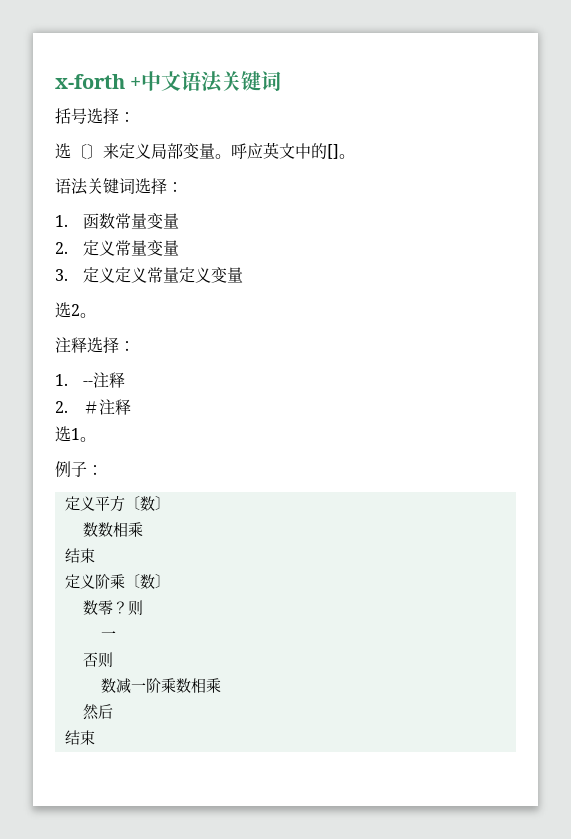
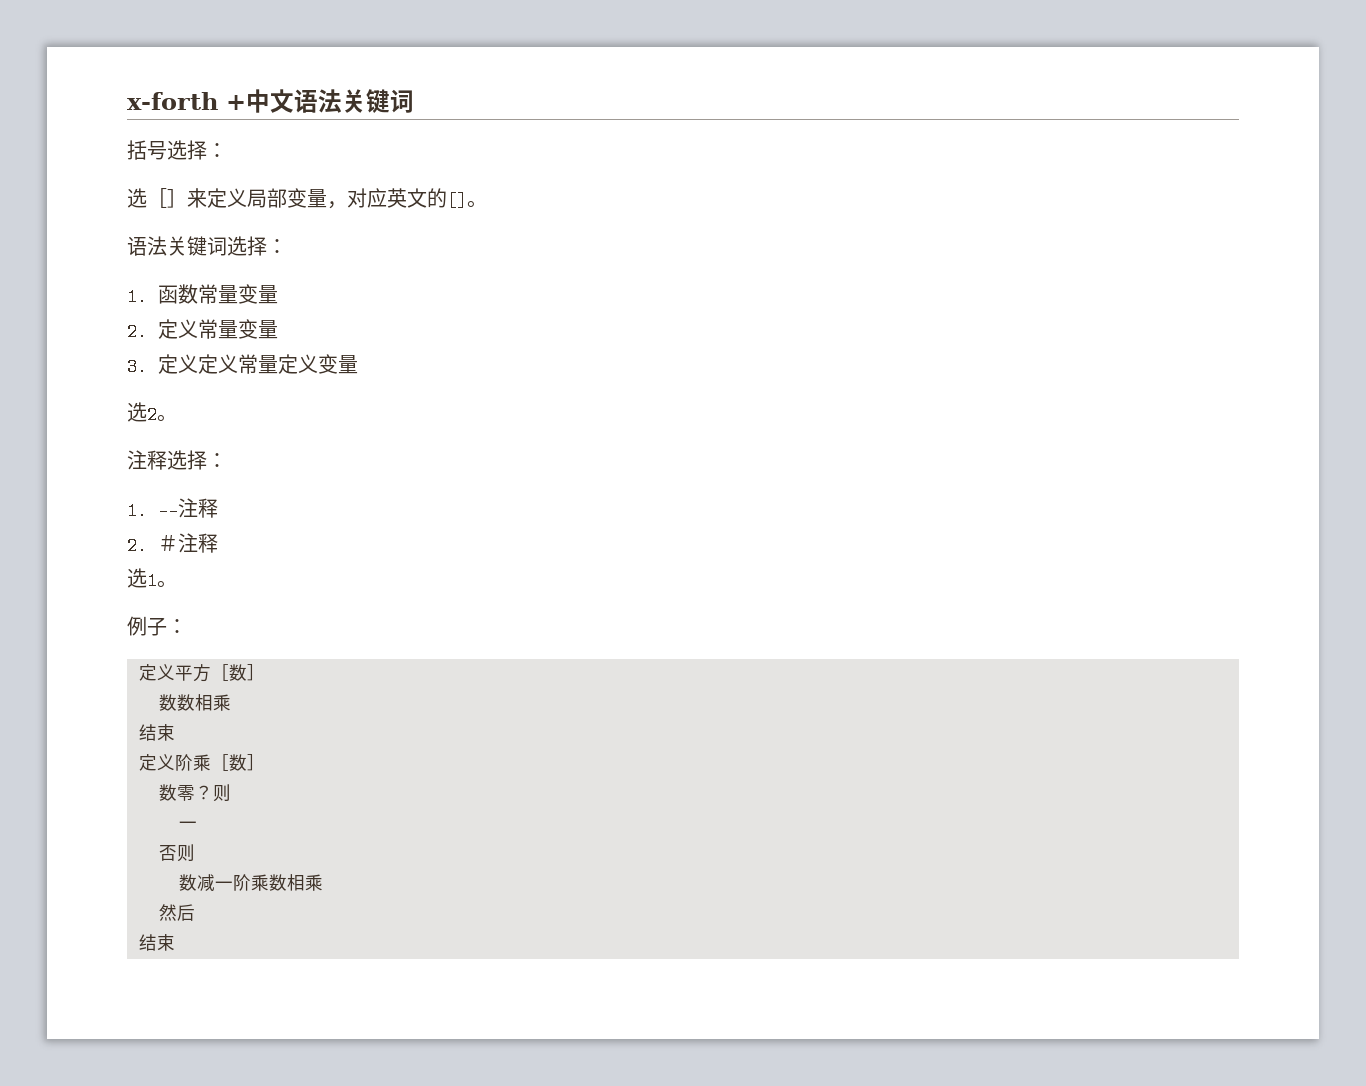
[71,144,103,159] 〔〕 -> [147,188,187,208] ［］
[215,142,311,159] 。呼应英文中 -> [327,188,427,209] ，对应英文
[124,496,170,511] 〔数〕 -> [211,664,265,681] ［数］
[124,574,170,589] 〔数〕 -> [211,754,265,771] ［数］

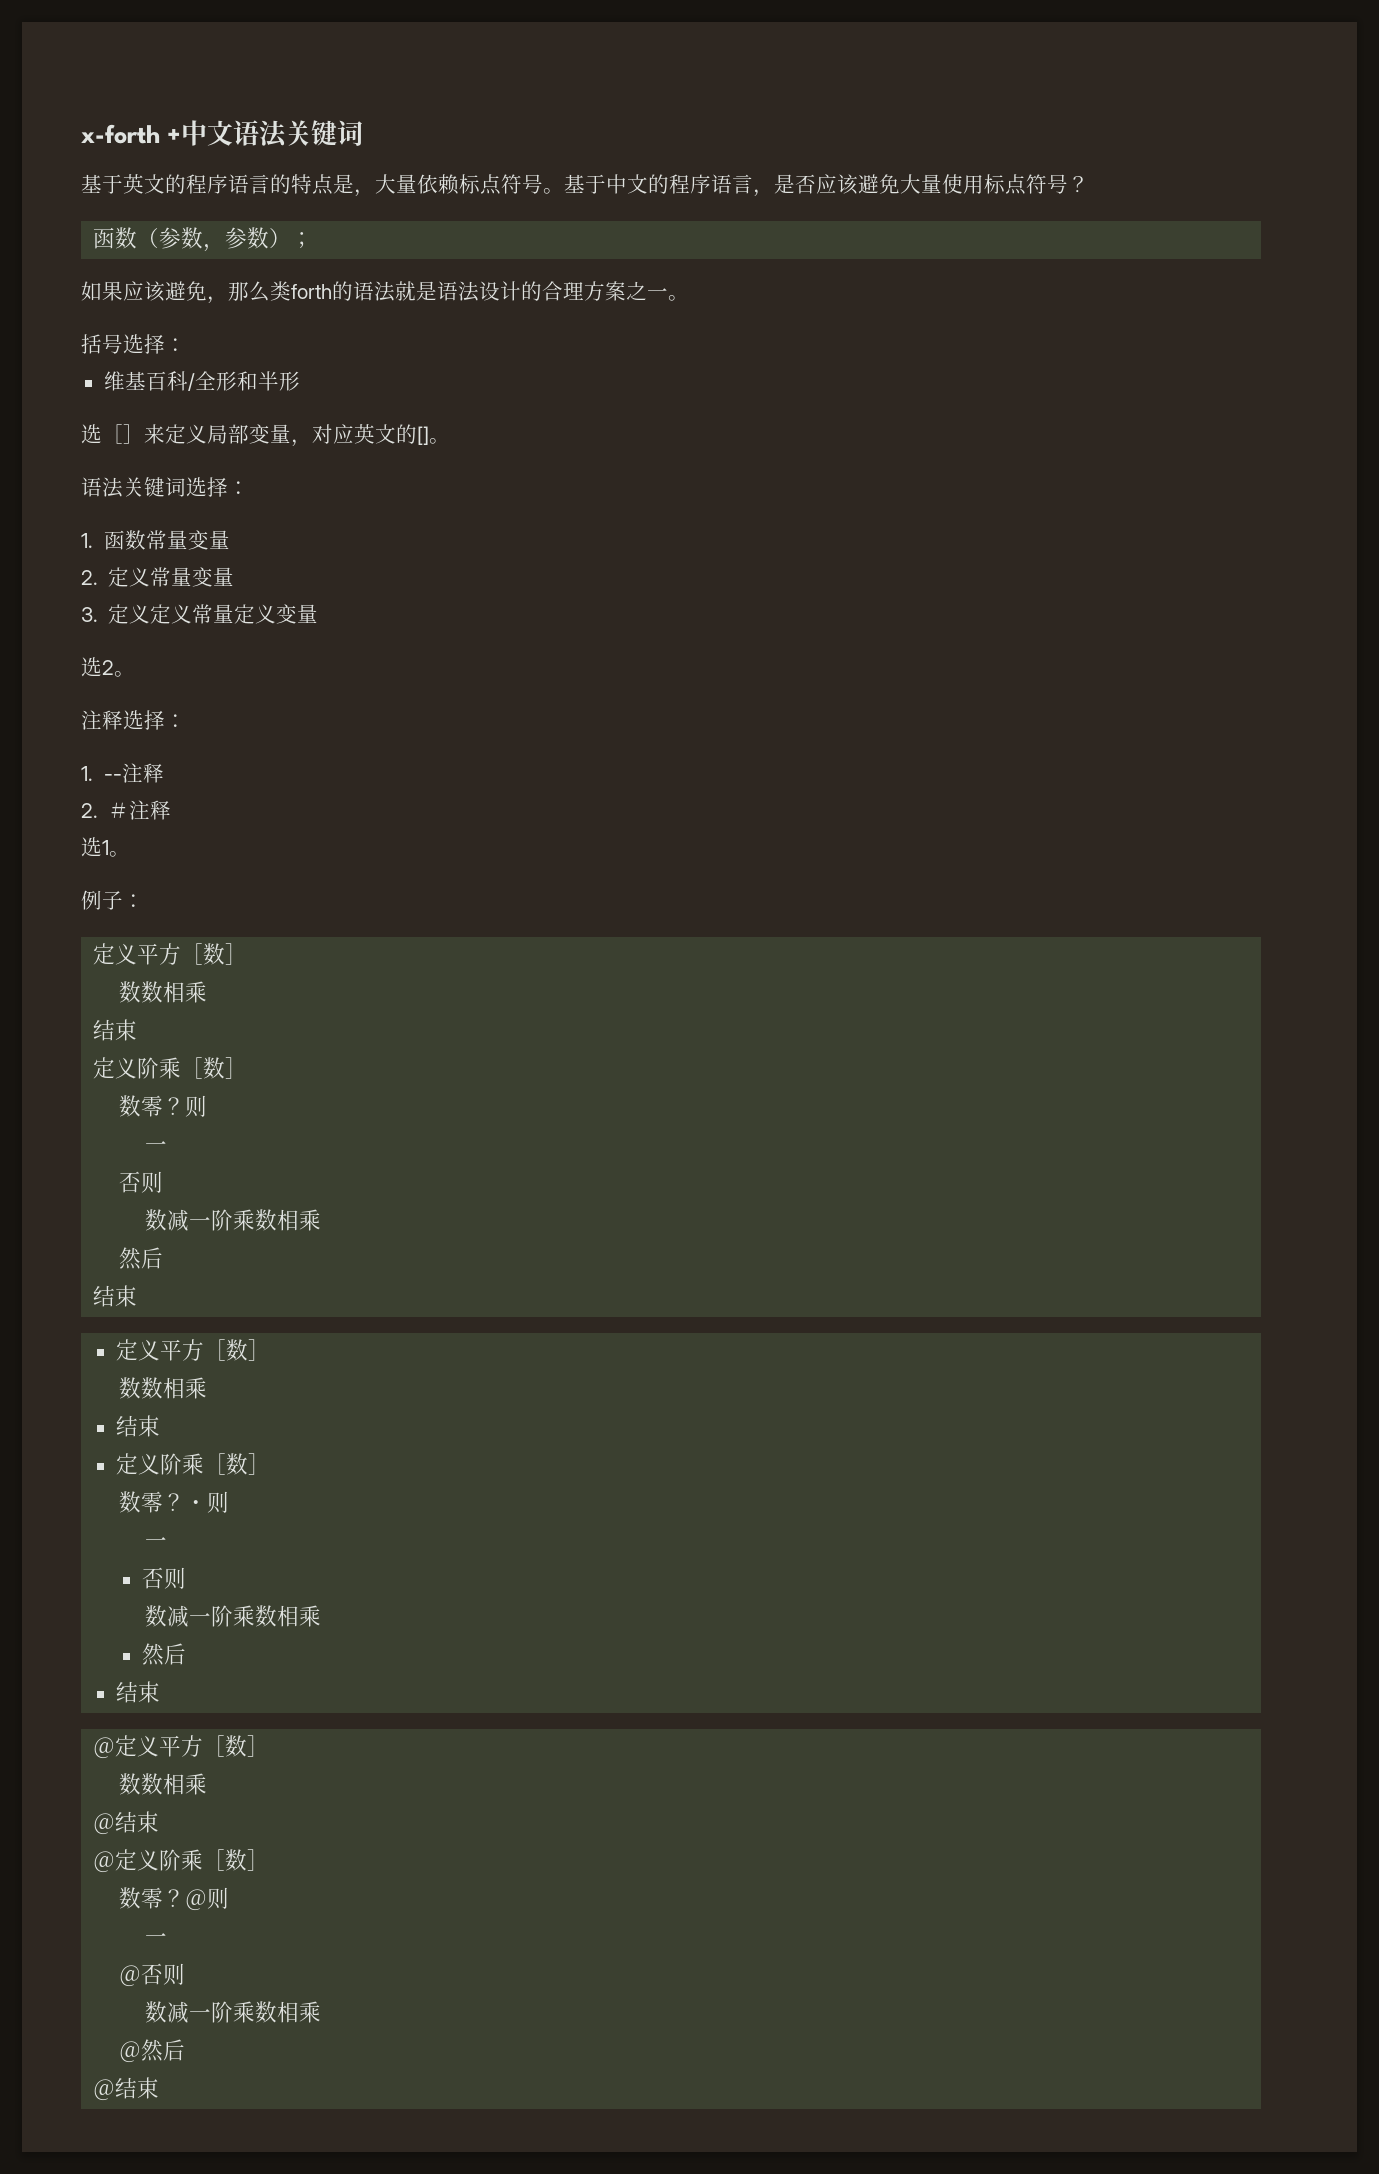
[127,140,227,160] 括号选择： -> [81,174,1089,197] [93,227,314,252] [81,281,689,304] [81,334,186,354] [103,371,300,391] 基于英文的程序语言的特点是，大量依赖标点符号。基于中文的程序语言，是否应该避免大量使用标点符号？ // 函数（参数，参数）； // 如果应该避免，那么类forth的语法就是语法设计的合理方案之一。 // 括号选择： // 维基百科/全形和半形
(175, 942) none -> [115,1339,270,1361] [119,1377,208,1399] [115,1415,160,1437] [115,1453,270,1475] [119,1491,230,1513] [145,1537,168,1548] [141,1567,186,1589] [145,1605,322,1627] [141,1643,186,1666] [115,1681,160,1703] [93,1735,270,1759] [119,1773,208,1795] [93,1811,160,1835] [93,1849,270,1873] [119,1887,230,1911] [145,1933,168,1944] [119,1963,186,1987] [145,2001,322,2023] [119,2039,186,2063] [93,2077,160,2101] // 定义平方［数］ // 数数相乘 // 结束 // 定义阶乘［数］ // 数零？・则 // 一 // 否则 // 数减一阶乘数相乘 // 然后 // 结束 // ＠定义平方［数］ // 数数相乘 // ＠结束 // ＠定义阶乘［数］ // 数零？＠则 // 一 // ＠否则 // 数减一阶乘数相乘 // ＠然后 // ＠结束

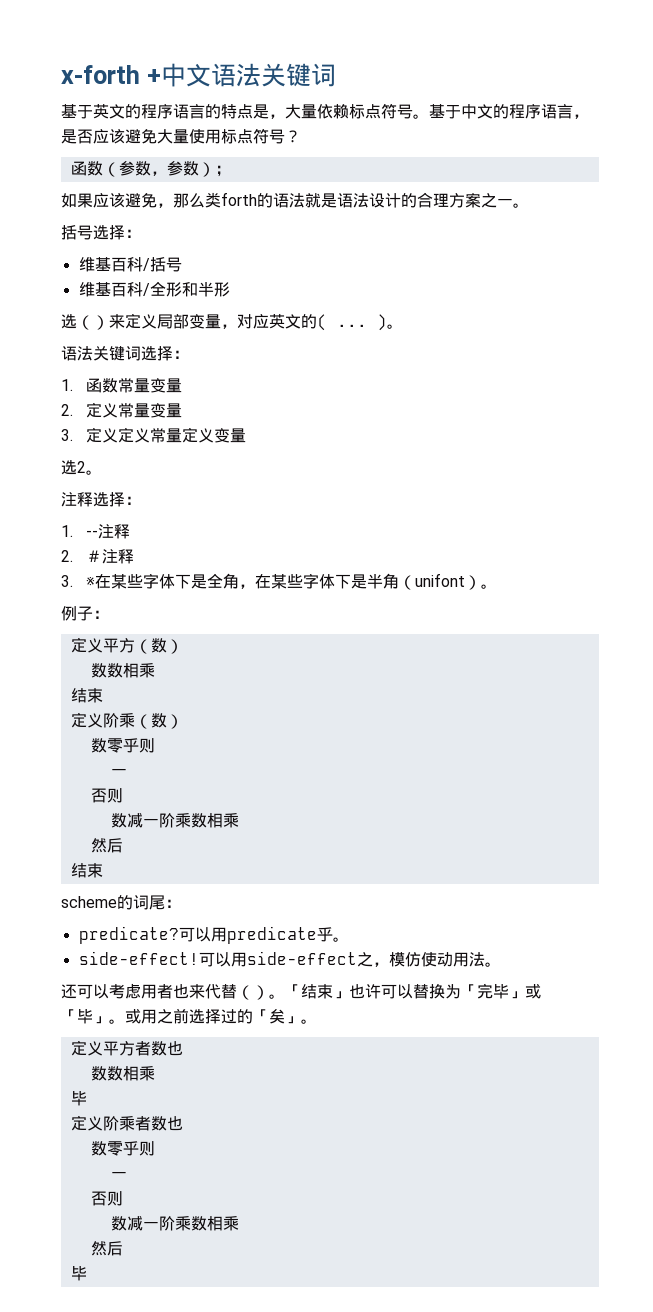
(186, 345) none -> [78,257,182,272] // 维基百科/括号
[102,424,144,444] ［］ -> [77,315,109,330] （）
[417,426,429,445] [] -> [317,314,387,331] ( ... )
[81,837,109,857] 选1 -> [61,573,482,590] 3. ※在某些字体下是全角，在某些字体下是半角（unifont）
[181,943,248,965] [119,981,208,1003] [93,1019,138,1041] [93,1057,248,1079] [119,1095,208,1117] [145,1141,168,1152] [119,1171,164,1193] [145,1209,322,1231] [119,1247,164,1270] [93,1285,138,1307] [115,1339,270,1361] [119,1377,208,1399] [115,1415,160,1437] [115,1453,270,1475] [119,1491,230,1513] [145,1537,168,1548] [141,1567,186,1589] [145,1605,322,1627] [141,1643,186,1666] [115,1681,160,1703] [93,1735,270,1759] [119,1773,208,1795] [93,1811,160,1835] [93,1849,270,1873] [119,1887,230,1911] [145,1933,168,1944] [119,1963,186,1987] [145,2001,322,2023] [119,2039,186,2063] [93,2077,160,2101] ［数］ // 数数相乘 // 结束 // 定义阶乘［数］ // 数零？则 // 一 // 否则 // 数减一阶乘数相乘 // 然后 // 结束 // 定义平方［数］ // 数数相乘 // 结束 // 定义阶乘［数］ // 数零？・则 // 一 // 否则 // 数减一阶乘数相乘 // 然后 // 结束 // ＠定义平方［数］ // 数数相乘 // ＠结束 // ＠定义阶乘［数］ // 数零？＠则 // 一 // ＠否则 // 数减一阶乘数相乘 // ＠然后 // ＠结束 -> [134,638,183,654] [90,663,155,678] [70,688,103,703] [70,712,183,729] [90,738,155,753] [110,769,127,776] [90,788,123,803] [110,813,239,828] [90,838,123,853] [70,863,103,878] [61,895,181,910] [78,926,349,944] [78,951,501,967] [61,983,541,1000] [61,1008,317,1024] [70,1040,183,1056] [90,1066,155,1081] [70,1091,87,1106] [70,1115,183,1131] [90,1141,155,1156] [110,1172,127,1179] [90,1191,123,1206] [110,1216,239,1231] [90,1241,123,1256] [70,1266,87,1281] （数） // 数数相乘 // 结束 // 定义阶乘（数） // 数零乎则 // 一 // 否则 // 数减一阶乘数相乘 // 然后 // 结束 // scheme的词尾： // predicate?可以用predicate乎。 // side-effect!可以用side-effect之，模仿使动用法。 // 还可以考虑用者也来代替（）。「结束」也许可以替换为「完毕」或「毕」。或用之前选择过的「矣」。 // 定义平方者数也 // 数数相乘 // 毕 // 定义阶乘者数也 // 数零乎则 // 一 // 否则 // 数减一阶乘数相乘 // 然后 // 毕

